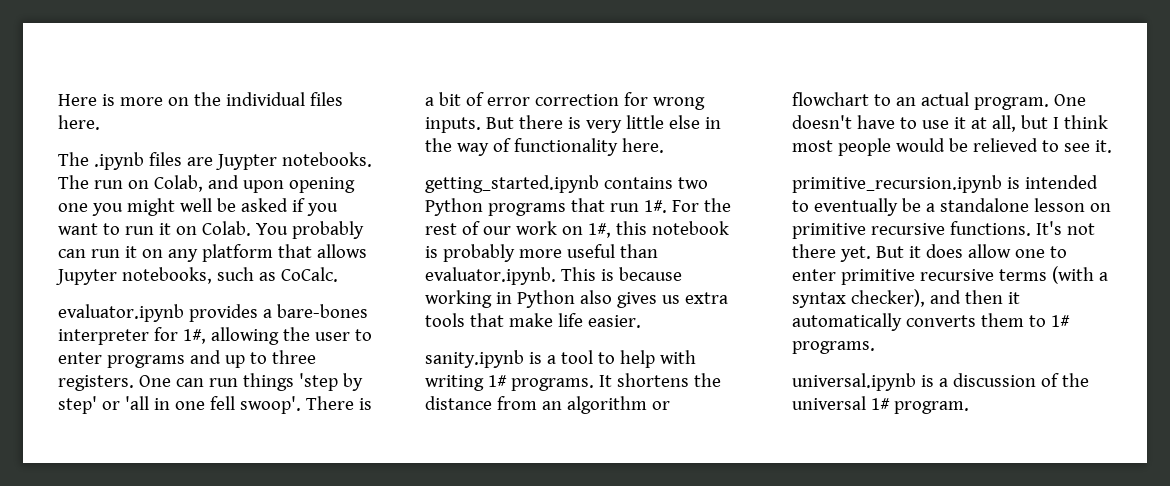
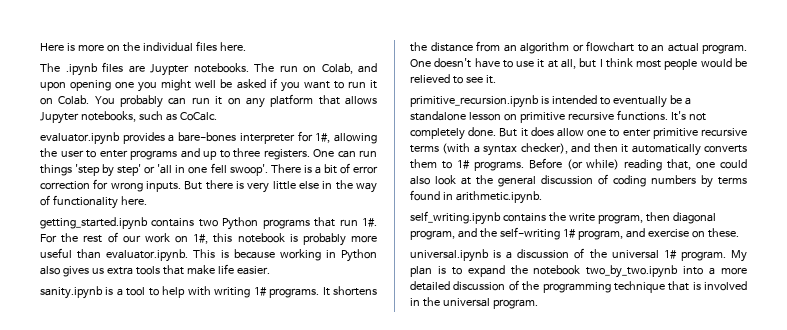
[792,244,871,262] there yet. -> [410,127,497,140] completely done.
(875, 347) none -> [528,158,747,171] [410,174,747,188] [410,190,542,204] [410,211,716,225] [410,227,739,240] Before (or while) reading that, one could also look at the general discussion of coding numbers by terms found in arithmetic.ipynb. // self_writing.ipynb contains the write program, then diagonal program, and the self-writing 1# program, and exercise on these.
(969, 407) none -> [731,250,747,262] [410,265,747,278] [410,280,747,293] [410,297,538,309] My plan is to expand the notebook two_by_two.ipynb into a more detailed discussion of the programming technique that is involved in the universal program.

